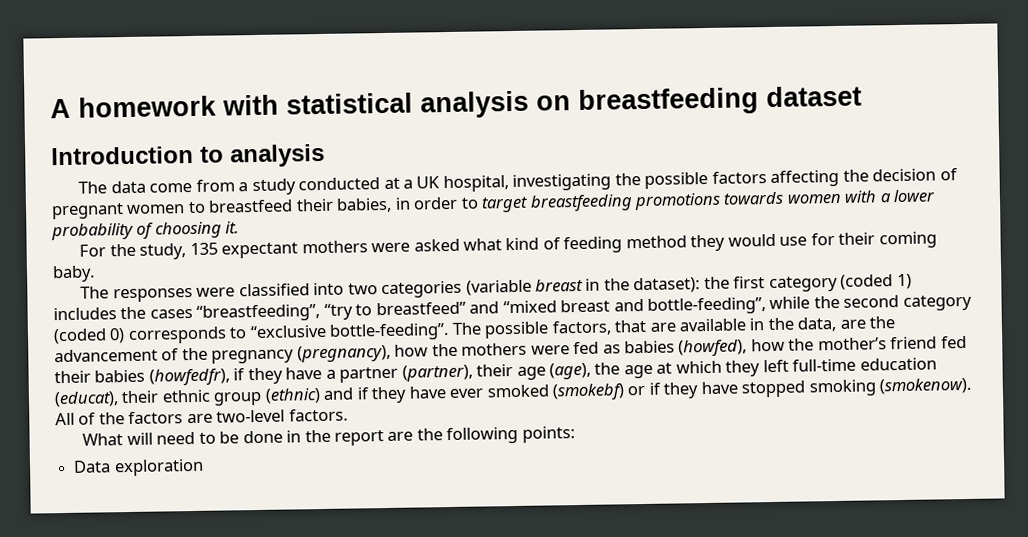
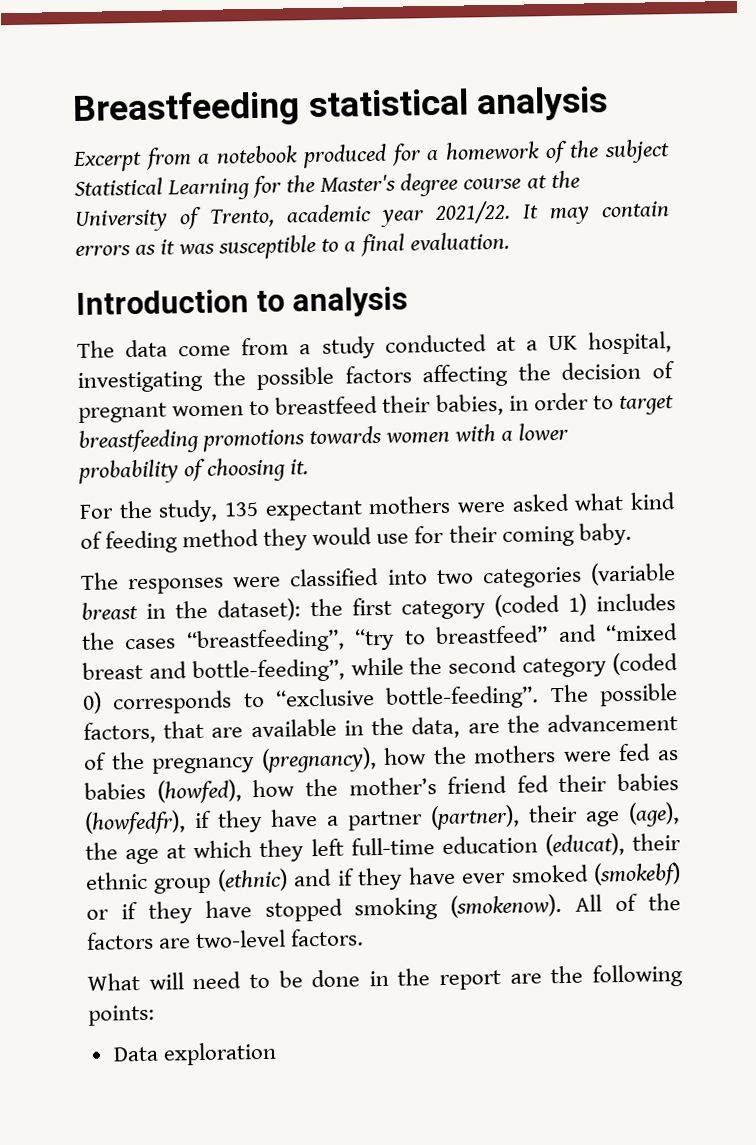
[50,94,279,119] A homework with -> [73,90,300,128] Breastfeeding
[536,85,862,116] on breastfeeding dataset -> [72,139,670,172] [74,170,580,201] [74,200,670,232] [75,231,510,260] // Excerpt from a notebook produced for a homework of the subject Statistical Learning for the Master's degree course at the University of Trento, academic year 2021/22. It may contain errors as it was susceptible to a final evaluation.

